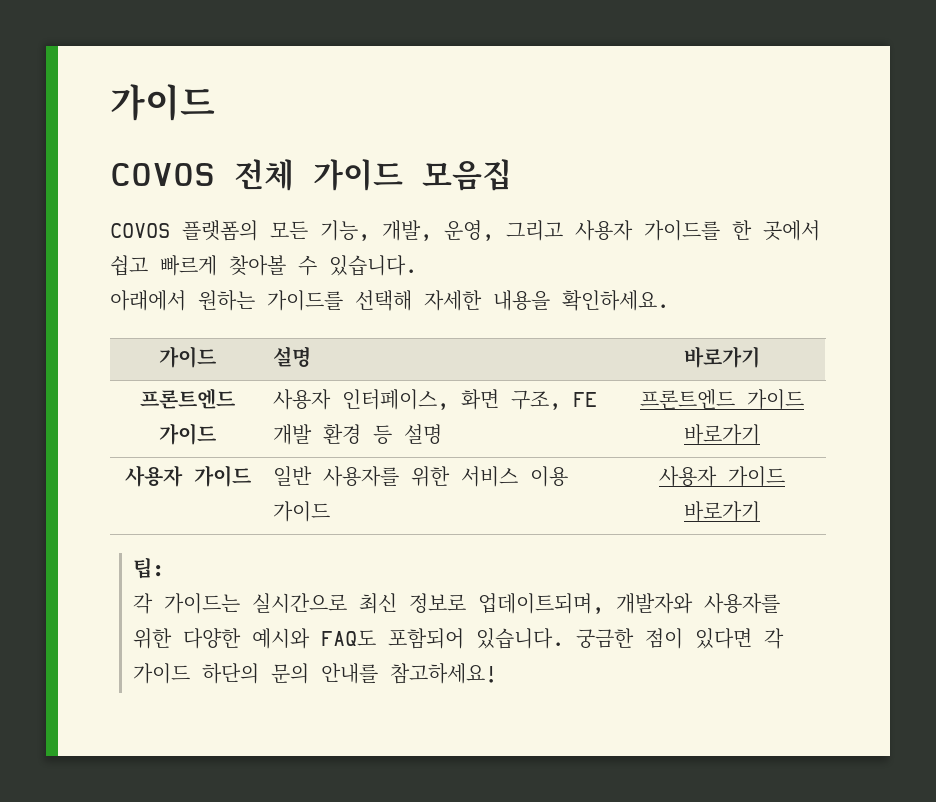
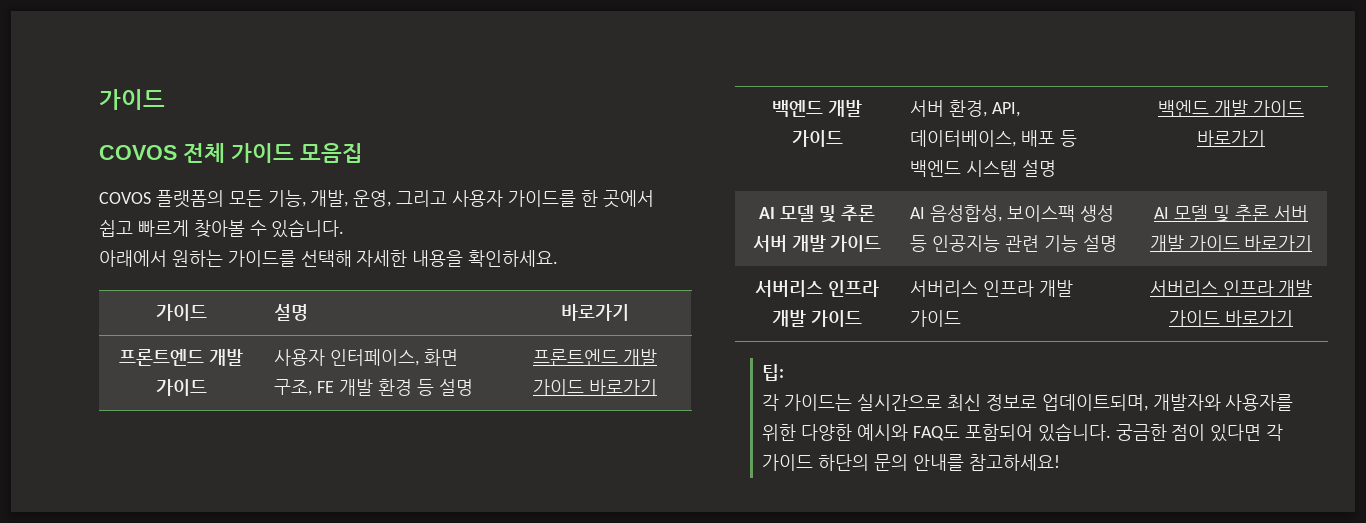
(235, 398) none -> [208,349,243,366] 개발
[747,389,804,410] [684,424,760,445] [124,465,251,487] [273,466,569,487] [273,501,331,522] [659,466,717,487] 가이드 바로가기 // 사용자 가이드 | 일반 사용자를 위한 서비스 이용 가이드 | 사용자 -> [622,349,657,366] [533,379,657,396] [772,100,862,117] [791,130,843,147] [910,100,1021,117] [910,130,1078,147] [910,160,1057,177] [1158,100,1304,117] [1197,130,1265,147] [759,205,875,223] [752,235,882,252] [910,205,1114,222] [910,235,1117,252] [1154,205,1308,223] [1149,235,1313,252] [755,280,879,297] [772,310,862,327] [910,280,1074,297] [910,310,962,327] [1149,280,1313,297] 개발 가이드 바로가기 // 백엔드 개발 가이드 | 서버 환경, API, 데이터베이스, 배포 등 백엔드 시스템 설명 | 백엔드 개발 가이드 바로가기 // AI 모델 및 추론 서버 개발 가이드 | AI 음성합성, 보이스팩 생성 등 인공지능 관련 기능 설명 | AI 모델 및 추론 서버 개발 가이드 바로가기 // 서버리스 인프라 개발 가이드 | 서버리스 인프라 개발 가이드 | 서버리스 인프라 개발

